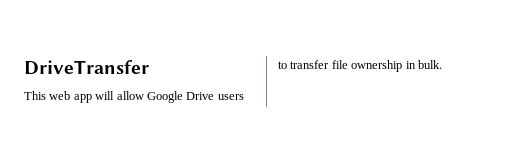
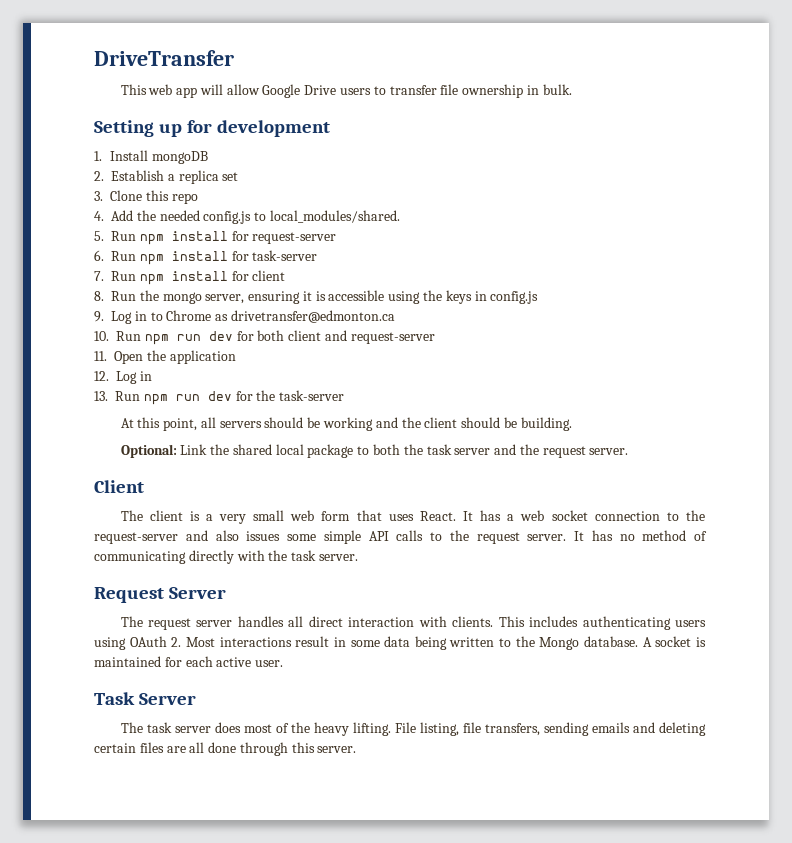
(442, 64) none -> [94,120,331,137] [94,150,209,164] [94,170,239,184] [94,190,198,204] [94,210,400,224] [94,231,337,245] [94,250,318,265] [94,270,286,285] [94,290,539,304] [94,310,395,324] [94,330,435,345] [94,350,236,364] [94,371,152,384] [94,390,345,405] [120,417,572,431] [120,444,629,458] [94,480,144,493] [120,510,706,524] [94,530,707,544] [94,550,358,564] [94,587,227,603] [120,616,706,630] [94,636,706,650] [94,656,284,667] [94,692,197,705] [120,722,706,736] [94,742,357,756] // Setting up for development // 1. Install mongoDB // 2. Establish a replica set // 3. Clone this repo // 4. Add the needed config.js to local_modules/shared. // 5. Run npm install for request-server // 6. Run npm install for task-server // 7. Run npm install for client // 8. Run the mongo server, ensuring it is accessible using the keys in config.js // 9. Log in to Chrome as drivetransfer@edmonton.ca // 10. Run npm run dev for both client and request-server // 11. Open the application // 12. Log in // 13. Run npm run dev for the task-server // At this point, all servers should be working and the client should be building. // Optional: Link the shared local package to both the task server and the request server. // Client // The client is a very small web form that uses React. It has a web socket connection to the request-server and also issues some simple API calls to the request server. It has no method of communicating directly with the task server. // Request Server // The request server handles all direct interaction with clients. This includes authenticating users using OAuth 2. Most interactions result in some data being written to the Mongo database. A socket is maintained for each active user. // Task Server // The task server does most of the heavy lifting. File listing, file transfers, sending emails and deleting certain files are all done through this server.

